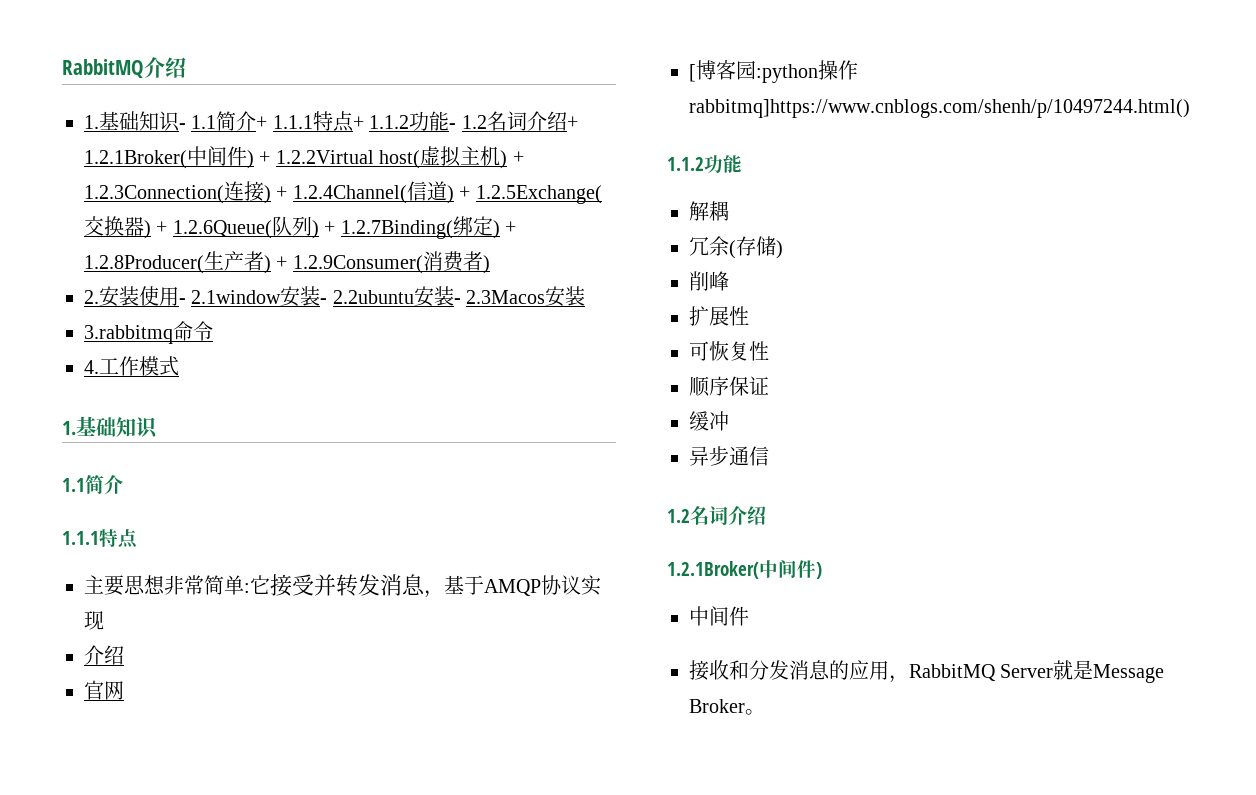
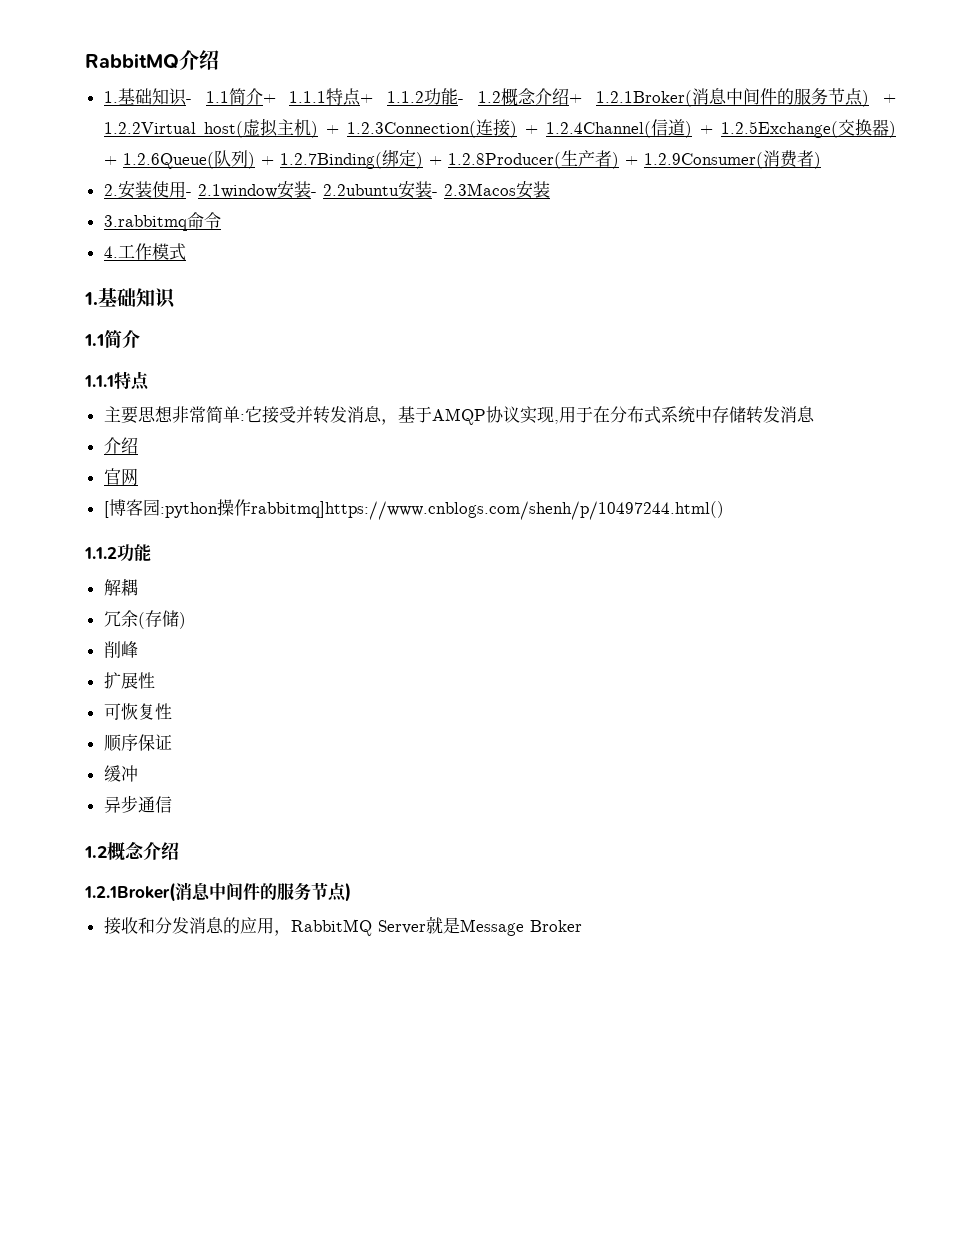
[486,111,527,131] 名词 -> [501,88,537,106] 概念
[187,146,247,166] 中间件 -> [692,88,864,106] 消息中间件的服务节点
(104, 620) none -> [553,406,815,424] ,用于在分布式系统中存储转发消息
[690,506,728,525] 名词 -> [107,841,145,861] 概念
[759,560,822,579] [689,606,749,626] 中间件) // 中间件 -> [175,882,351,902] 消息中间件的服务节点)
[745,709,765,715] 。 -> (582, 926) none

